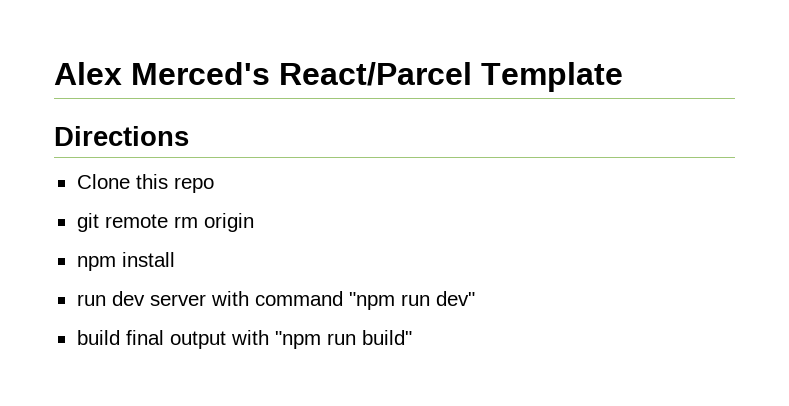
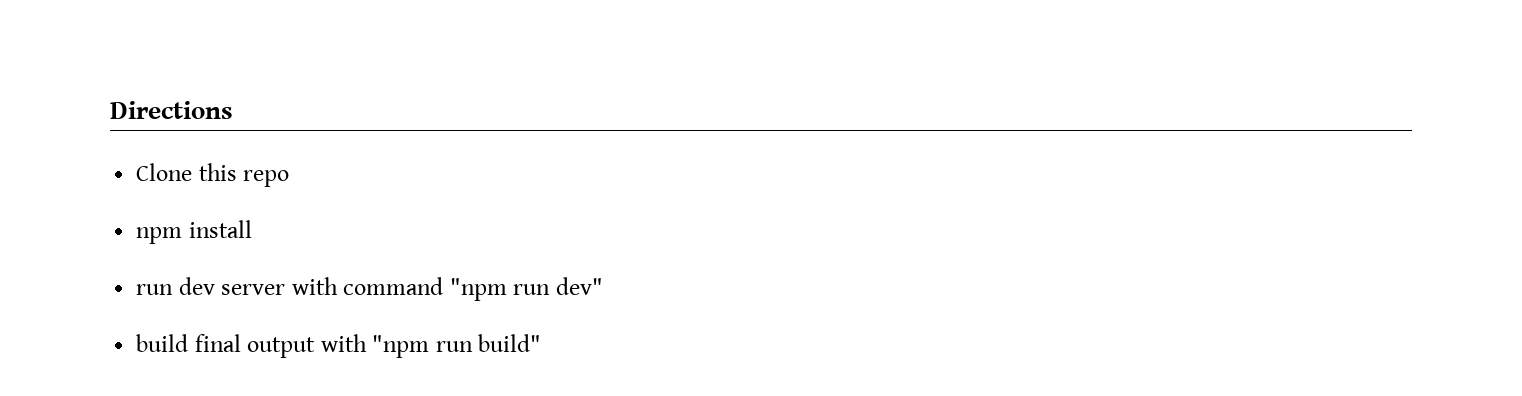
[54,62,623,92] Alex Merced's React/Parcel Template // -> (110, 110) none
[76,213,254,232] // git remote rm origin -> (290, 178) none

